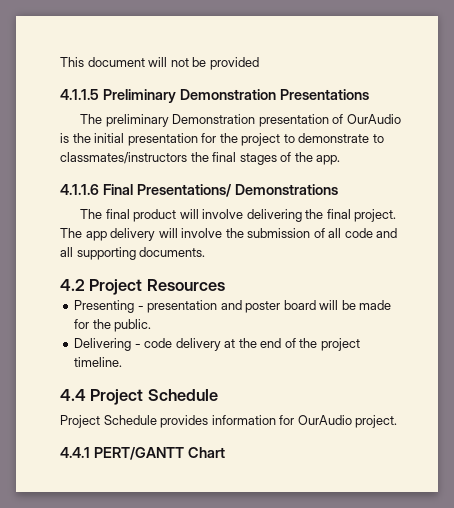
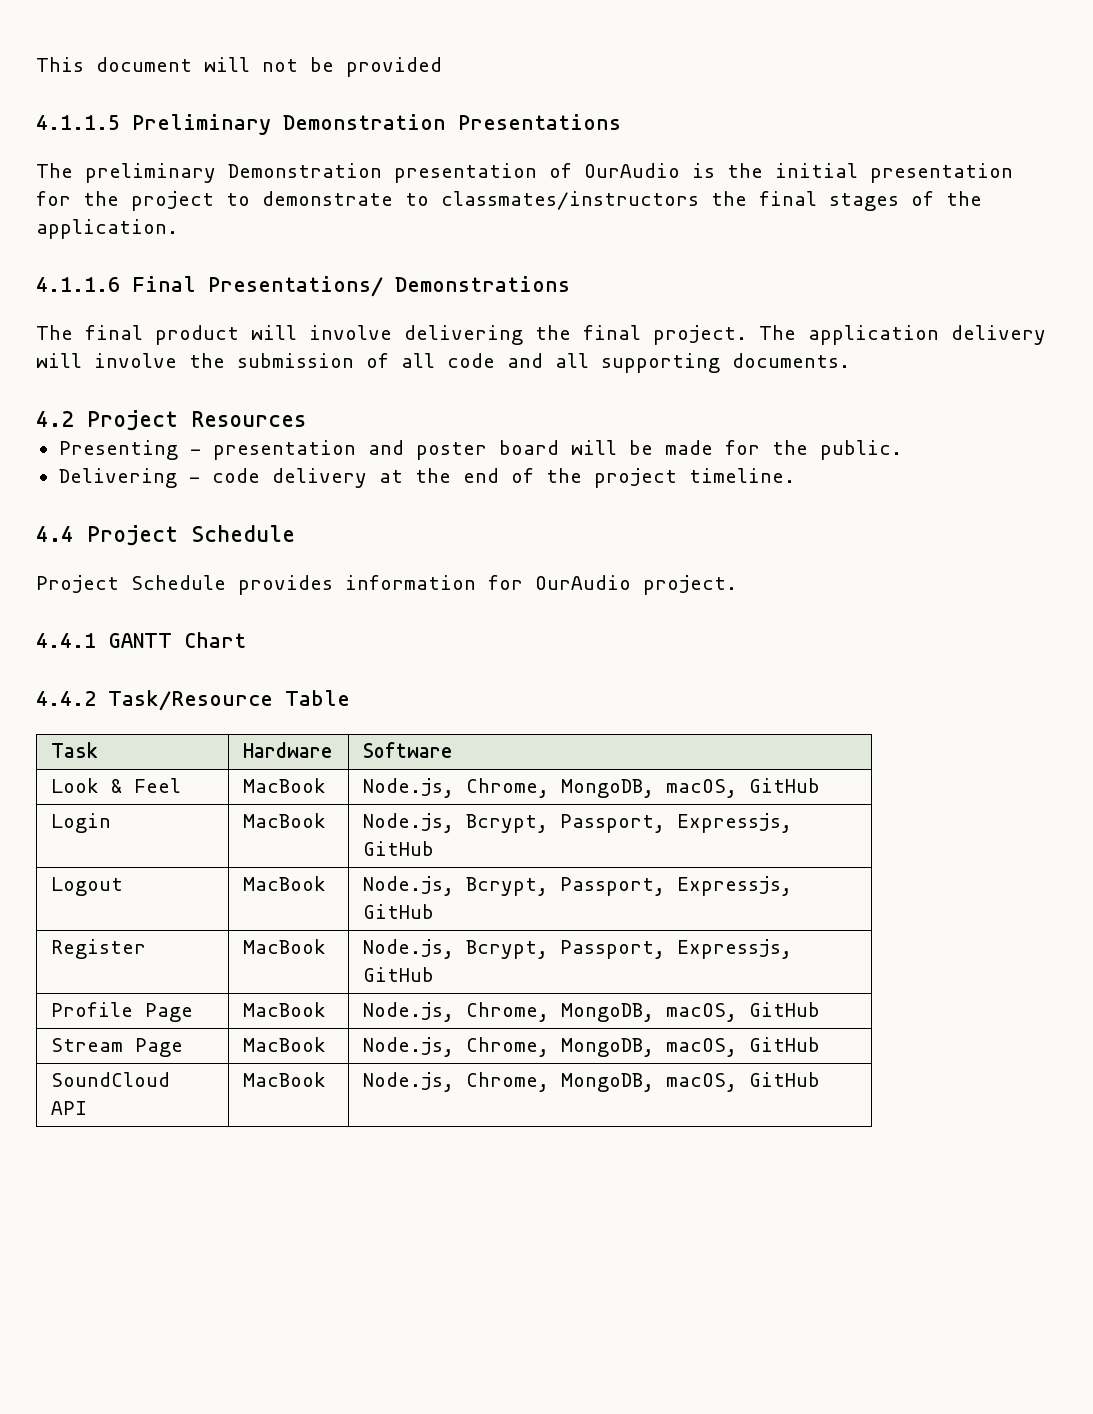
[316,155,341,165] app. -> [36,219,178,239] application.
[85,231,107,241] app -> [808,325,939,345] application
[93,447,184,460] PERT/GANTT -> [108,633,172,648] GANTT
(225, 452) none -> [36,690,350,711] [50,742,98,758] [242,742,333,758] [362,742,453,758] [50,778,181,793] [242,778,326,793] [362,778,820,798] [50,813,111,833] [242,813,326,828] [362,813,792,833] [362,841,434,856] [50,877,123,896] [242,876,326,891] [362,876,792,896] [362,904,434,919] [50,939,146,959] [242,939,326,954] [362,939,792,959] [362,967,434,982] [50,1002,193,1022] [242,1002,326,1017] [362,1002,820,1022] [50,1038,183,1057] [242,1037,326,1052] [362,1037,820,1057] [50,1072,170,1087] [50,1101,87,1115] [242,1072,326,1087] [362,1072,820,1092] // 4.4.2 Task/Resource Table // Task | Hardware | Software // Look & Feel | MacBook | Node.js, Chrome, MongoDB, macOS, GitHub // Login | MacBook | Node.js, Bcrypt, Passport, Expressjs, GitHub // Logout | MacBook | Node.js, Bcrypt, Passport, Expressjs, GitHub // Register | MacBook | Node.js, Bcrypt, Passport, Expressjs, GitHub // Profile Page | MacBook | Node.js, Chrome, MongoDB, macOS, GitHub // Stream Page | MacBook | Node.js, Chrome, MongoDB, macOS, GitHub // SoundCloud API | MacBook | Node.js, Chrome, MongoDB, macOS, GitHub

